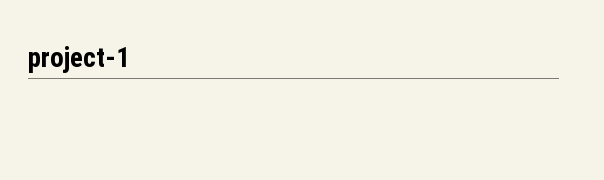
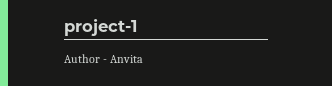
(130, 59) none -> [64,54,144,63] // Author - Anvita

